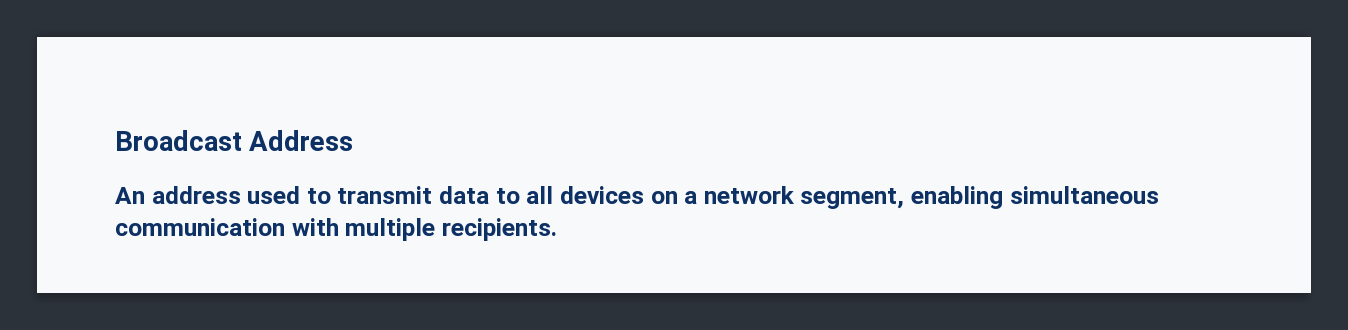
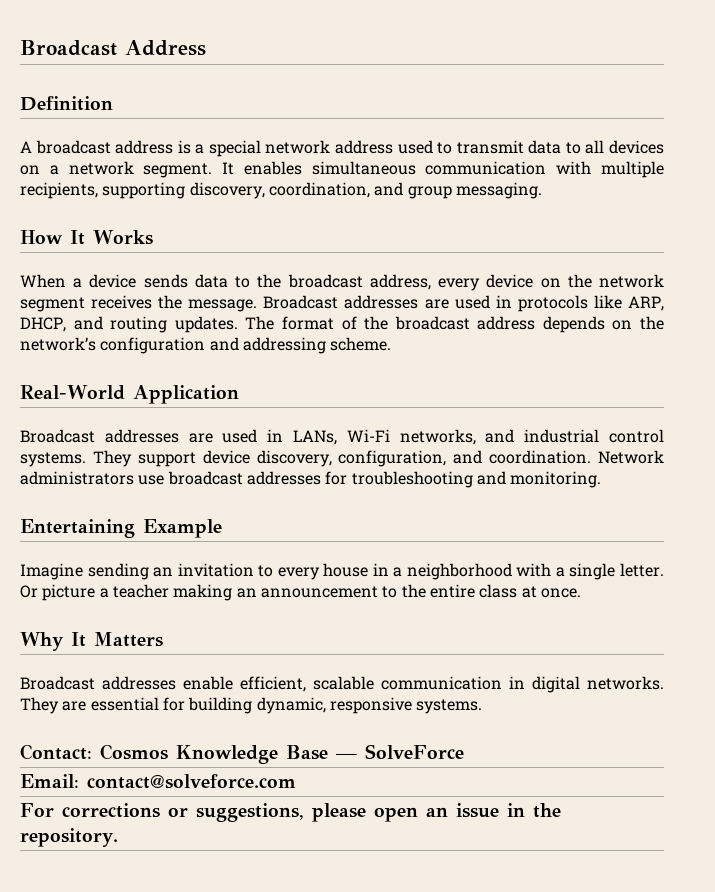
[115,187,145,204] An -> [20,96,113,111] [20,140,331,157] Definition // A broadcast address is a special network
[800,186,1003,209] segment, enabling -> [143,161,302,178] segment. It enables
[441,218,557,241] recipients. -> [20,182,542,199] [20,230,153,245] [20,274,665,291] [20,295,664,312] [20,316,665,333] [20,337,392,354] [20,385,239,404] [20,429,664,445] [20,450,664,467] [20,471,602,488] [20,519,222,538] [20,563,665,580] [20,584,581,601] [20,632,163,651] [20,676,664,693] [20,697,483,714] [20,744,464,764] [20,774,296,789] [20,803,561,822] [20,828,118,847] recipients, supporting discovery, coordination, and group messaging. // How It Works // When a device sends data to the broadcast address, every device on the network segment receives the message. Broadcast addresses are used in protocols like ARP, DHCP, and routing updates. The format of the broadcast address depends on the network’s configuration and addressing scheme. // Real-World Application // Broadcast addresses are used in LANs, Wi-Fi networks, and industrial control systems. They support device discovery, configuration, and coordination. Network administrators use broadcast addresses for troubleshooting and monitoring. // Entertaining Example // Imagine sending an invitation to every house in a neighborhood with a single letter. Or picture a teacher making an announcement to the entire class at once. // Why It Matters // Broadcast addresses enable efficient, scalable communication in digital networks. They are essential for building dynamic, responsive systems. // Contact: Cosmos Knowledge Base — SolveForce // Email: contact@solveforce.com // For corrections or suggestions, please open an issue in the repository.

